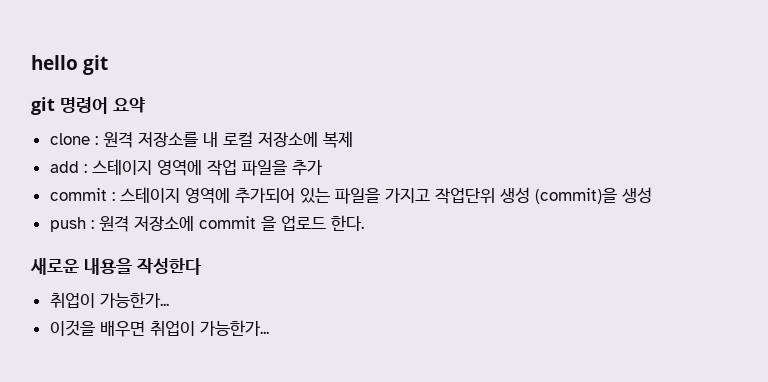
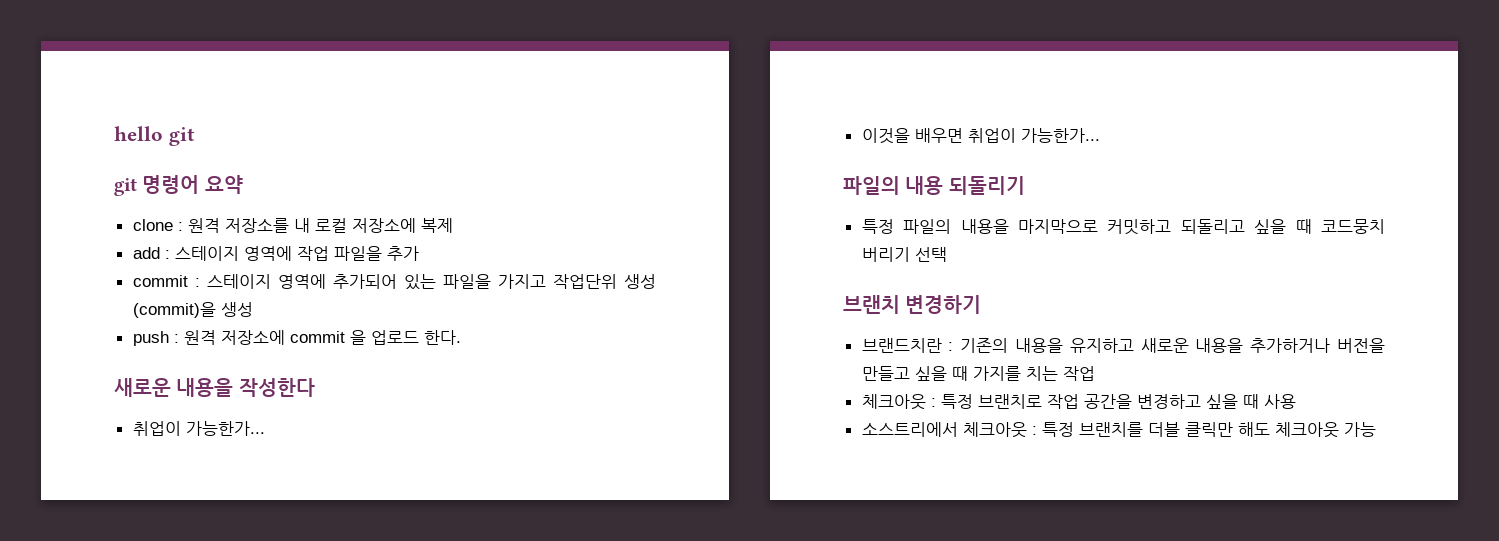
(269, 328) none -> [843,176,1025,195] [861,219,1385,235] [861,247,947,262] [843,295,982,314] [861,338,1385,353] [861,366,1095,381] [861,394,1296,410] [861,422,1376,438] // 파일의 내용 되돌리기 // 특정 파일의 내용을 마지막으로 커밋하고 되돌리고 싶을 때 코드뭉치 버리기 선택 // 브랜치 변경하기 // 브랜드치란 : 기존의 내용을 유지하고 새로운 내용을 추가하거나 버전을 만들고 싶을 때 가지를 치는 작업 // 체크아웃 : 특정 브랜치로 작업 공간을 변경하고 싶을 때 사용 // 소스트리에서 체크아웃 : 특정 브랜치를 더블 클릭만 해도 체크아웃 가능

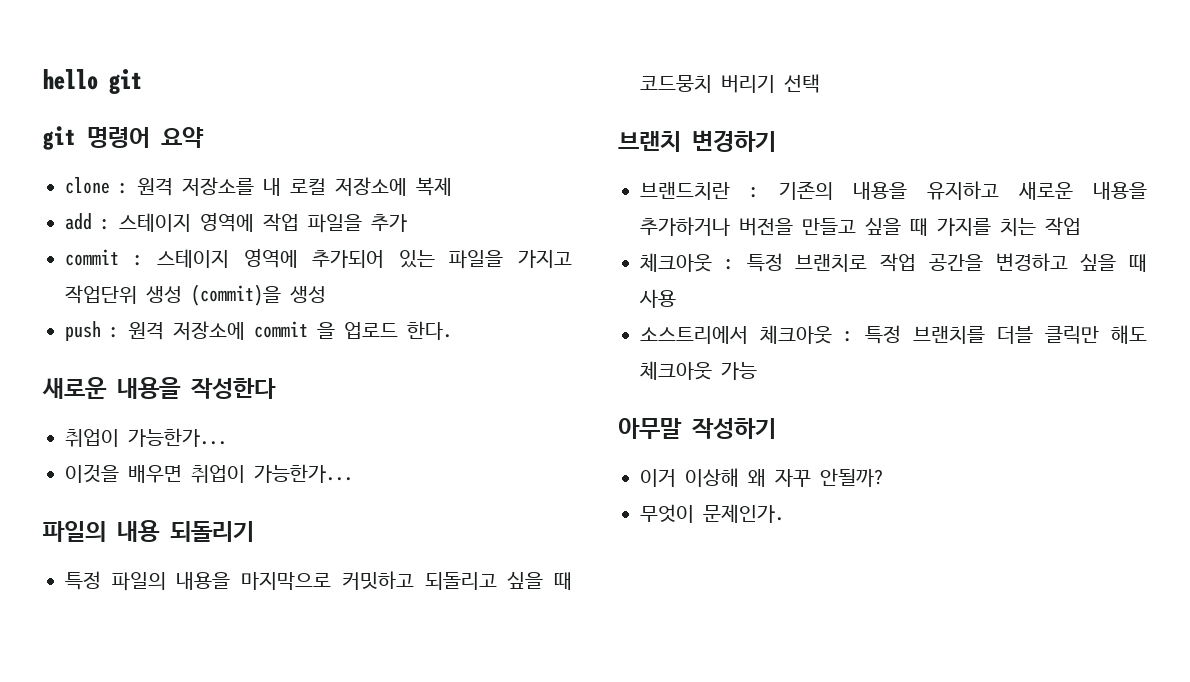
(1376, 429) none -> [618,418,776,439] [640,468,883,487] [640,504,784,523] // 아무말 작성하기 // 이거 이상해 왜 자꾸 안될까? // 무엇이 문제인가.

